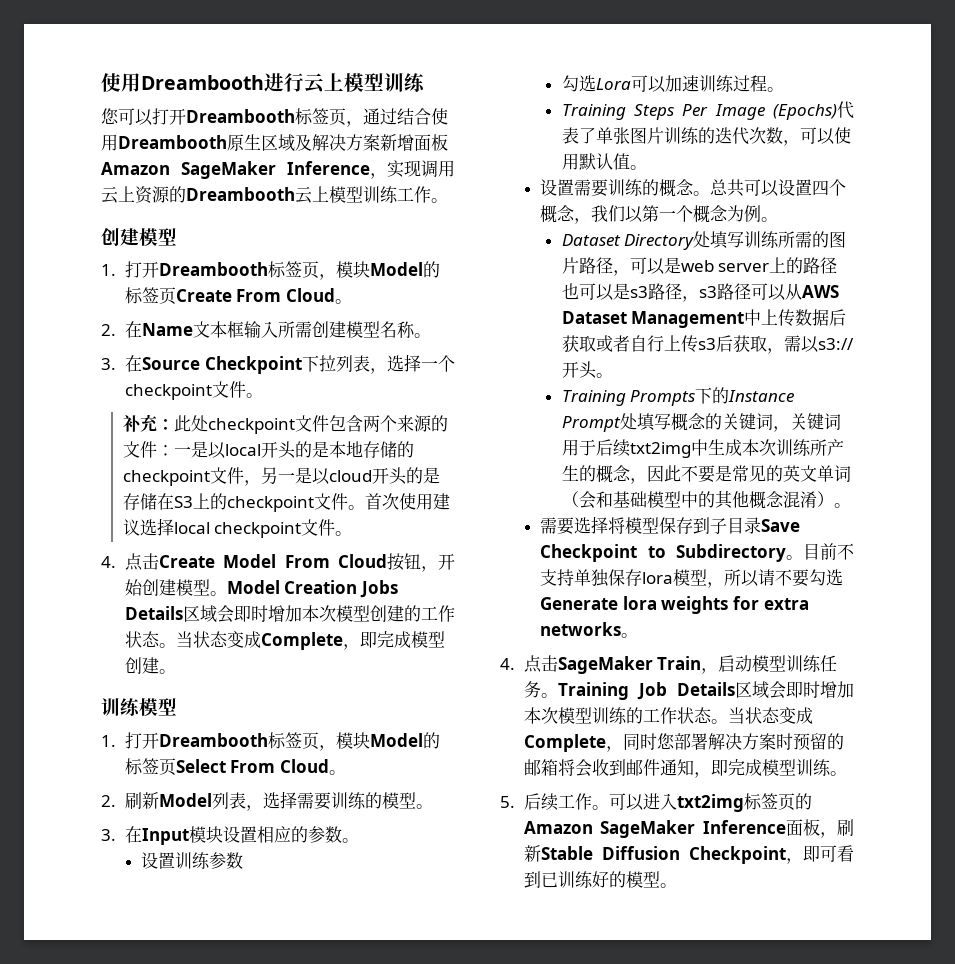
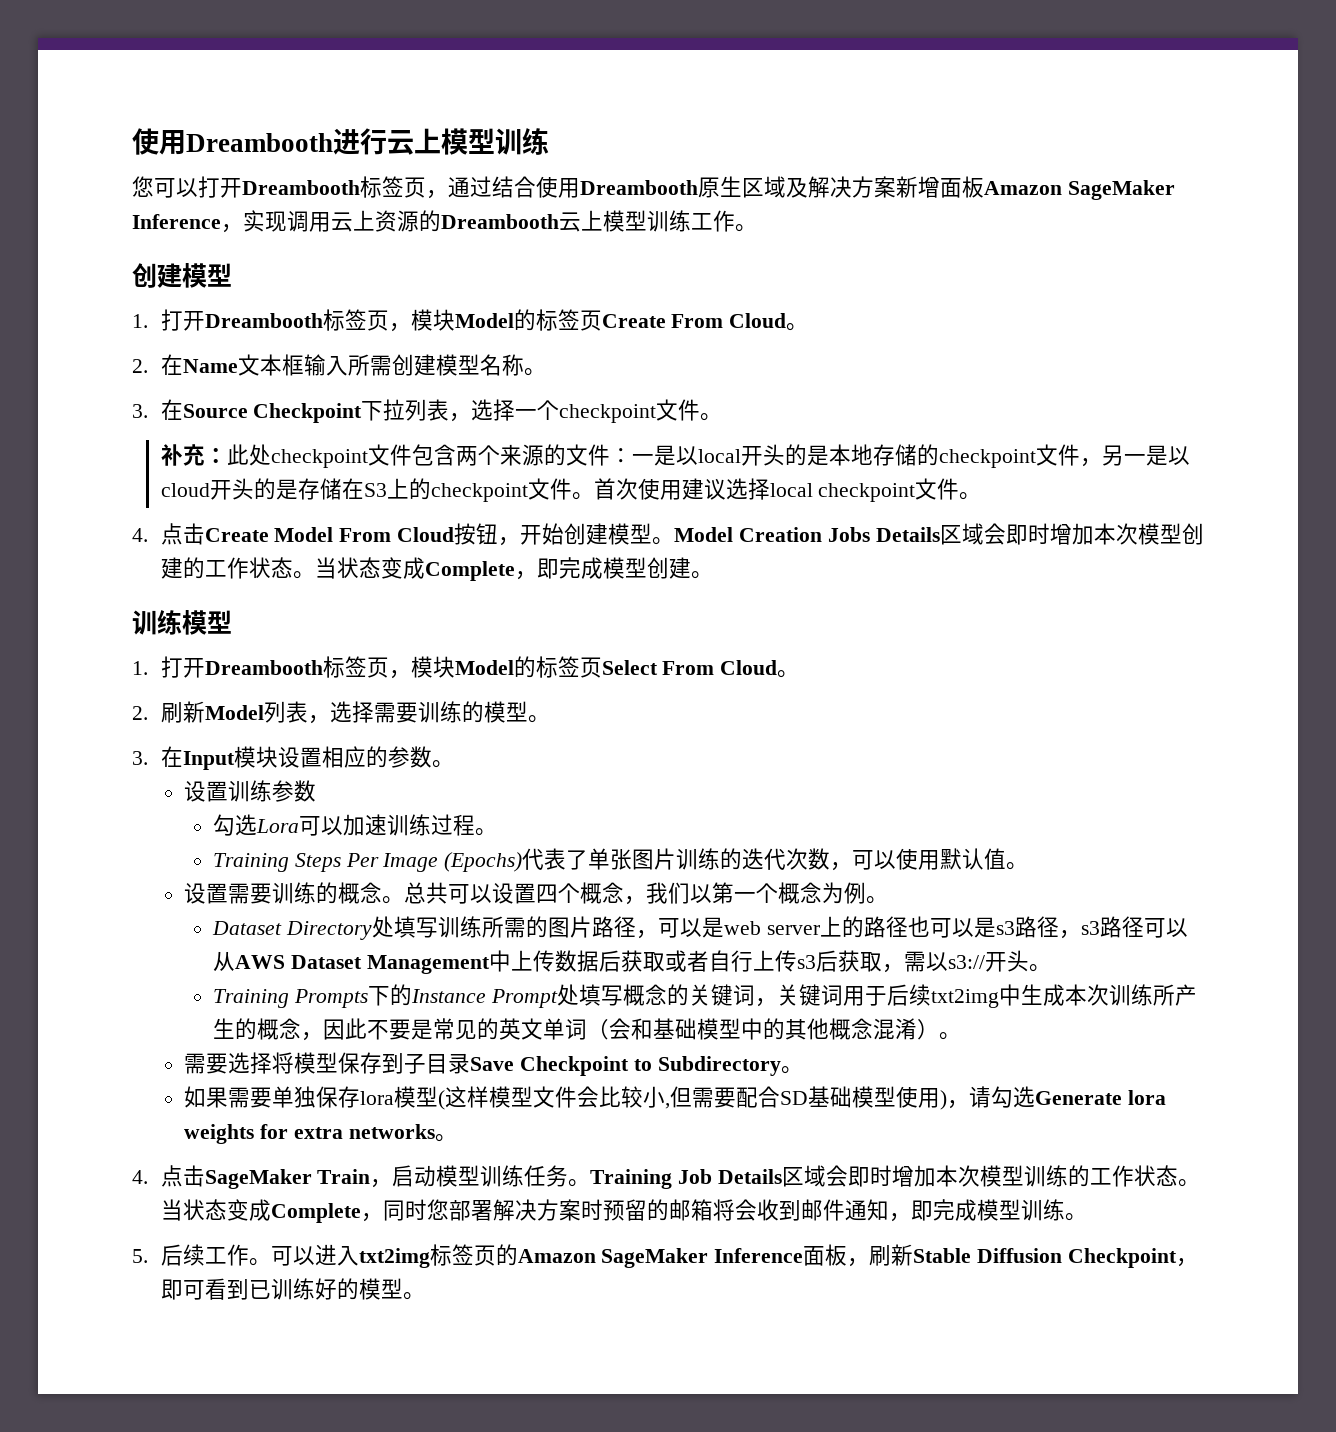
[803,543,854,560] [540,569,575,586] 目前不支持 -> [184,1086,273,1108] // 如果需要
[707,569,810,588] ，所以请不要 -> [438,1086,992,1110] (这样模型文件会比较小,但需要配合SD基础模型使用)，请

